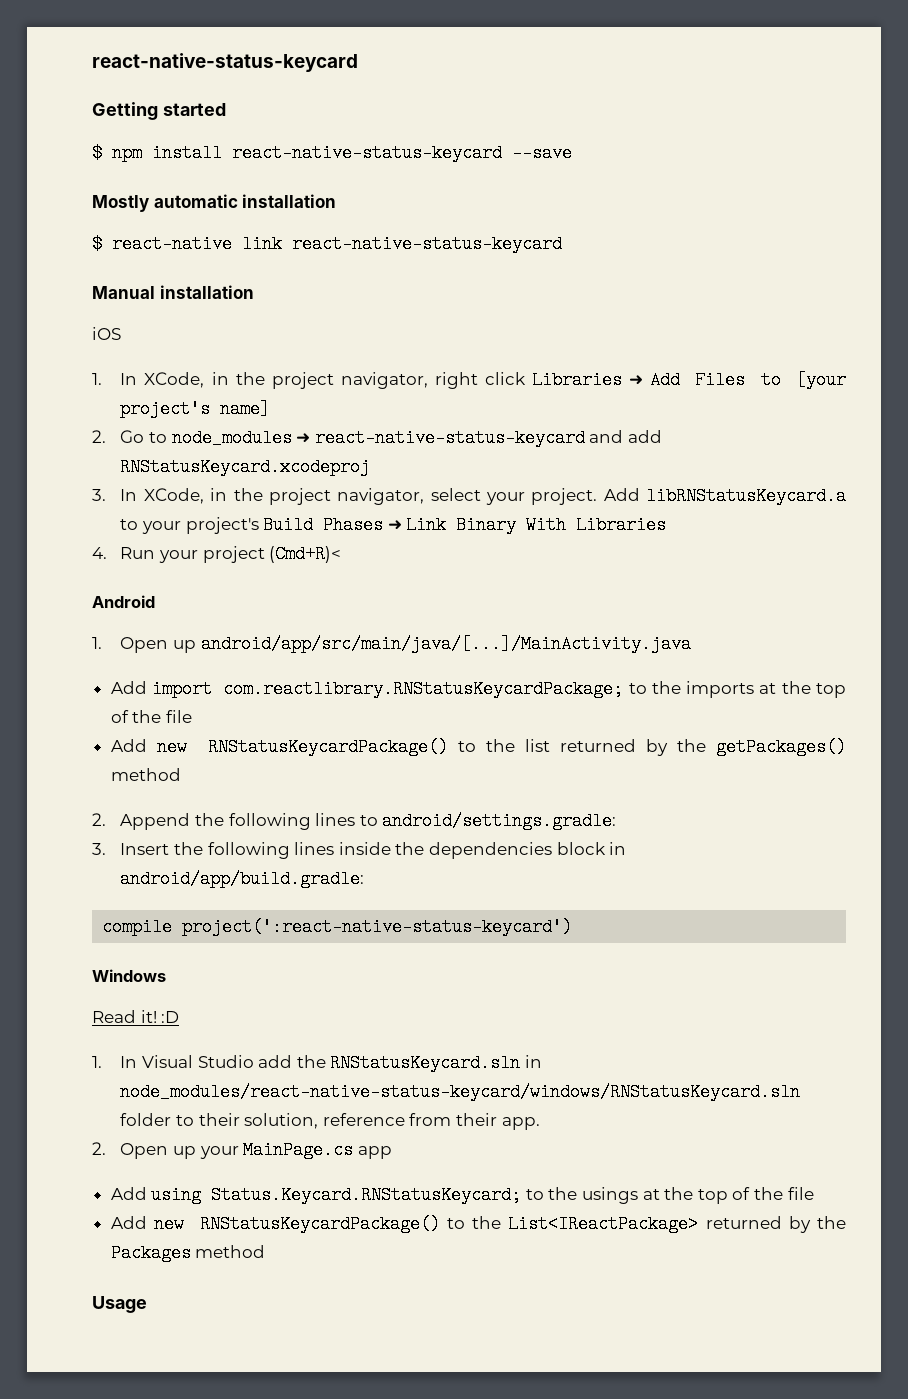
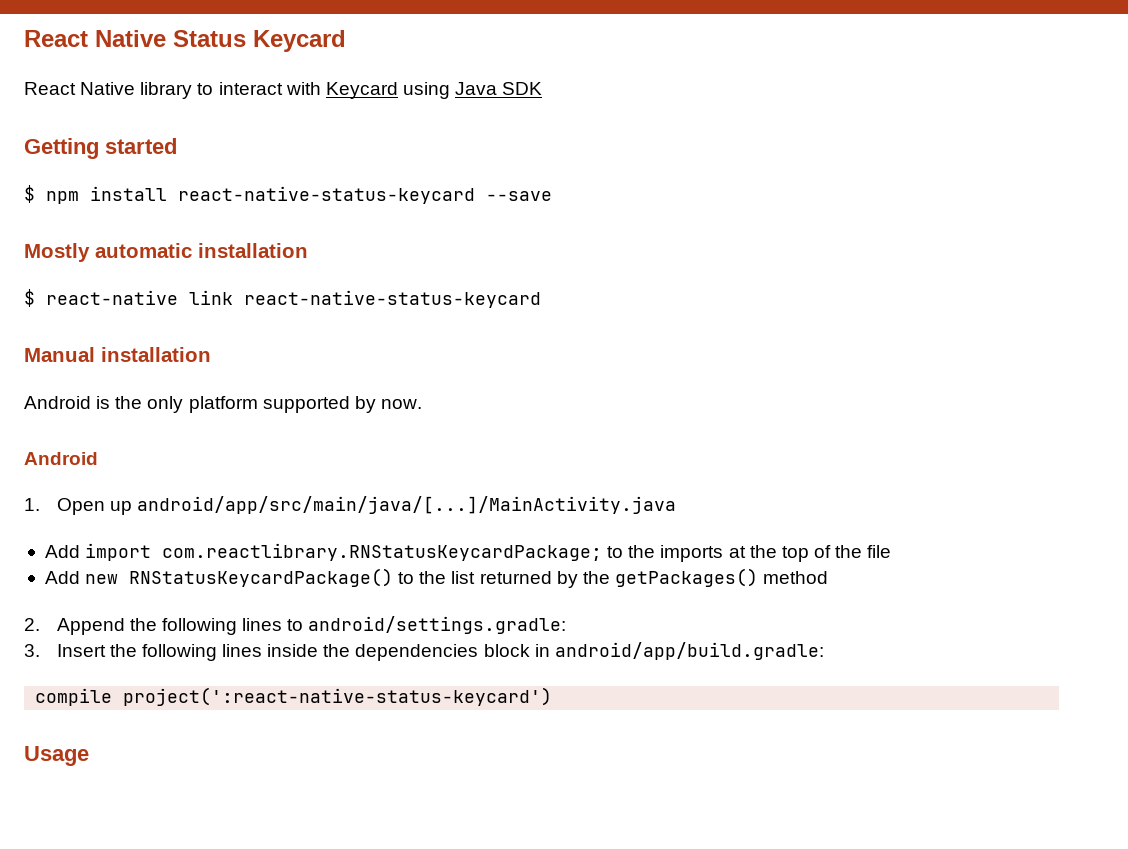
[92,53,358,72] react-native-status-keycard -> [24,30,346,52] [24,82,543,99] React Native Status Keycard // React Native library to interact with Keycard using Java SDK
[92,327,121,340] [92,371,846,389] [120,400,271,418] [92,429,662,447] [120,458,371,476] [92,487,846,505] [120,516,667,534] [92,545,342,563] iOS // 1. In XCode, in the project navigator, right click Libraries ➜ Add Files to [your project's name] // 2. Go to node_modules ➜ react-native-status-keycard and add RNStatusKeycard.xcodeproj // 3. In XCode, in the project navigator, select your project. Add libRNStatusKeycard.a to your project's Build Phases ➜ Link Binary With Libraries // 4. Run your project (Cmd+R)< -> [24,396,422,413] Android is the only platform supported by now.
[92,969,166,982] [92,1010,180,1023] [92,1054,542,1072] [120,1083,801,1101] [120,1113,540,1130] [92,1141,392,1159] [110,1186,814,1204] [110,1215,846,1233] [110,1244,266,1262] // Windows // Read it! :D // 1. In Visual Studio add the RNStatusKeycard.sln in node_modules/react-native-status-keycard/windows/RNStatusKeycard.sln folder to their solution, reference from their app. // 2. Open up your MainPage.cs app // Add using Status.Keycard.RNStatusKeycard; to the usings at the top of the file // Add new RNStatusKeycardPackage() to the List<IReactPackage> returned by the Packages method -> (553, 696) none

